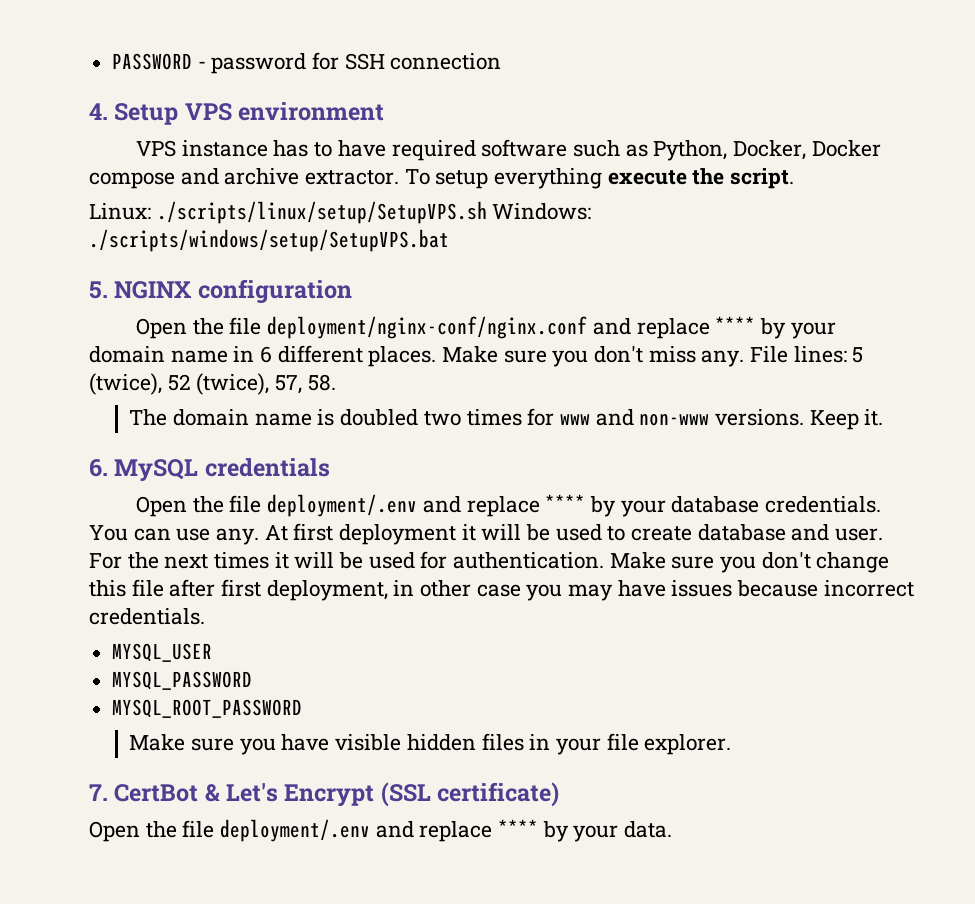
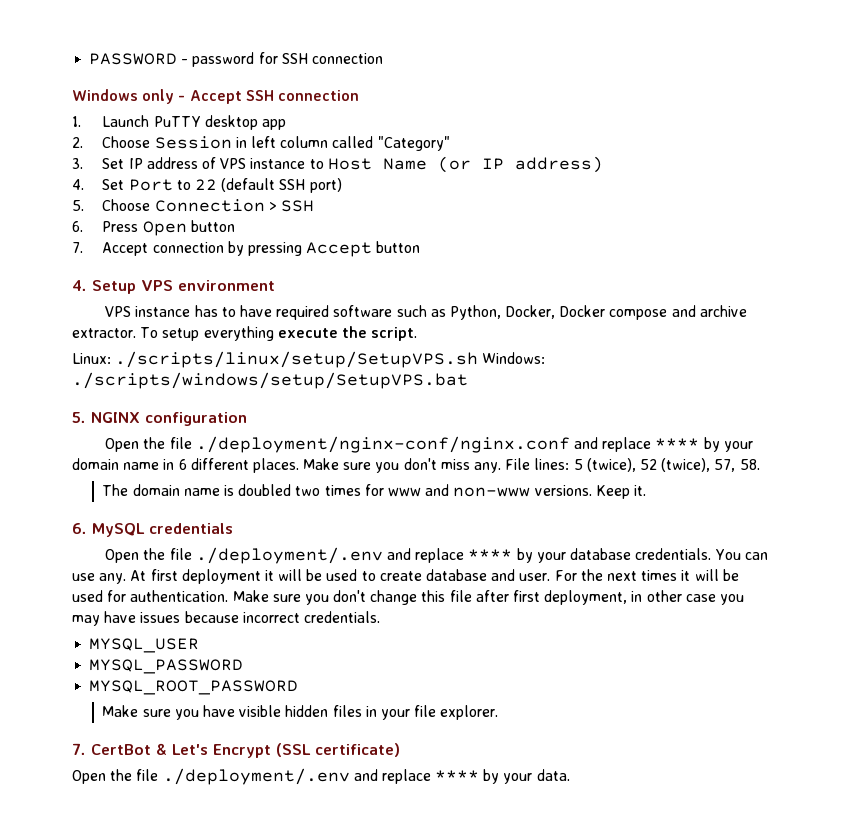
(502, 61) none -> [72,89,359,104] [72,115,287,130] [72,136,450,151] [72,156,603,173] [72,178,342,193] [72,199,315,212] [72,220,235,236] [72,241,421,257] // Windows only - Accept SSH connection // 1. Launch PuTTY desktop app // 2. Choose Session in left column called "Category" // 3. Set IP address of VPS instance to Host Name (or IP address) // 4. Set Port to 22 (default SSH port) // 5. Choose Connection > SSH // 6. Press Open button // 7. Accept connection by pressing Accept button
[267,316,588,339] deployment/nginx-conf/nginx.conf -> [195,436,570,453] ./deployment/nginx-conf/nginx.conf
[267,494,418,517] deployment/.env -> [195,547,383,564] ./deployment/.env
[220,819,371,842] deployment/.env -> [162,768,350,785] ./deployment/.env

